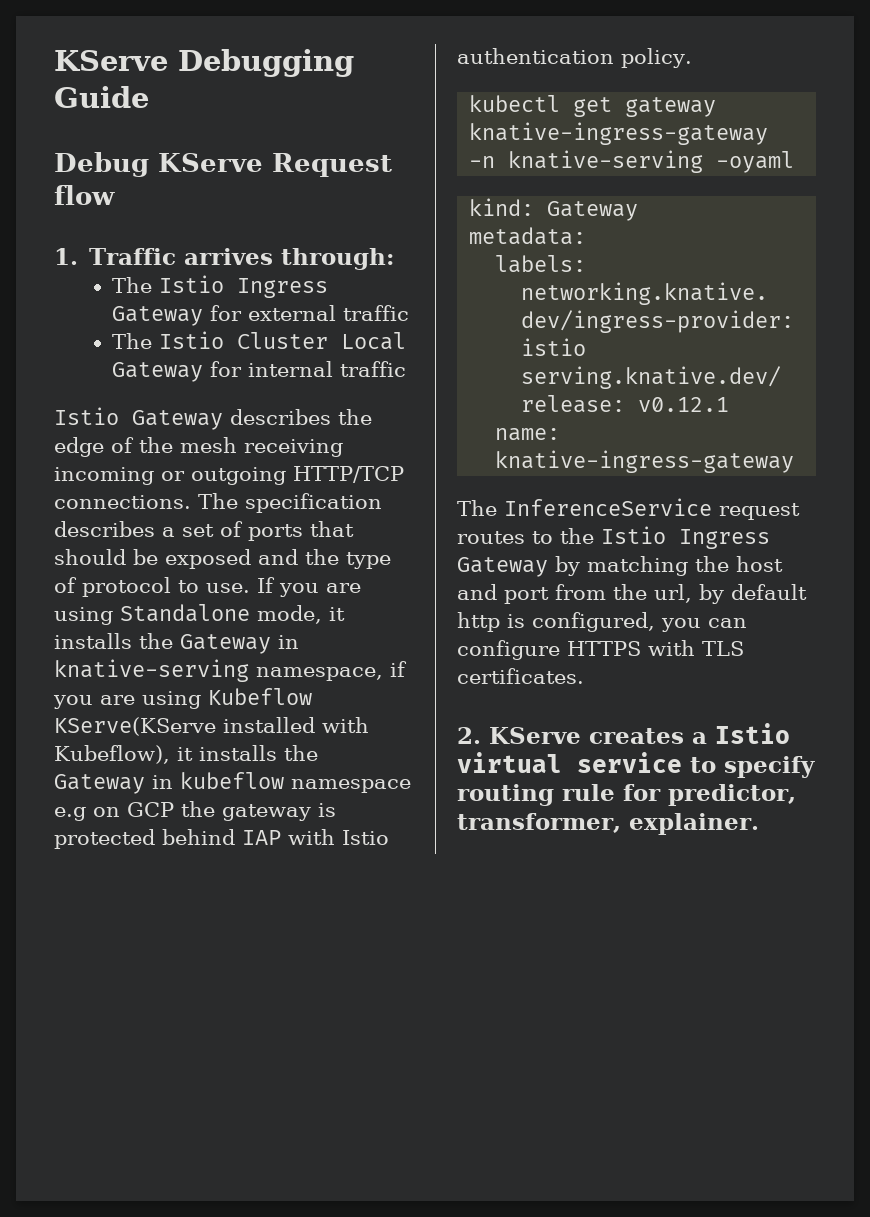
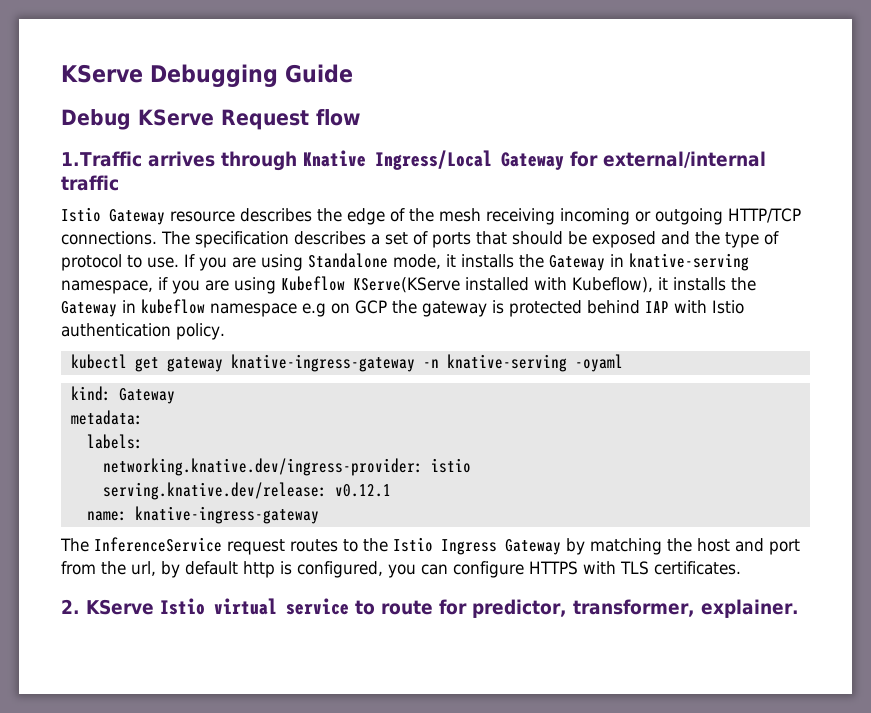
[54,248,395,270] [111,275,328,298] [111,305,409,326] [111,331,406,350] [111,361,333,382] 1. Traffic arrives through: // The Istio Ingress Gateway for external traffic // The Istio Cluster Local Gateway for internal -> [61,150,766,171] 1.Traffic arrives through Knative Ingress/Local Gateway for external/internal
(223, 420) none -> [170,211,235,222] resource
[589,728,707,744] creates a -> (154, 607) none
[724,756,815,778] [457,784,615,806] specify routing rule -> [381,600,433,615] route

